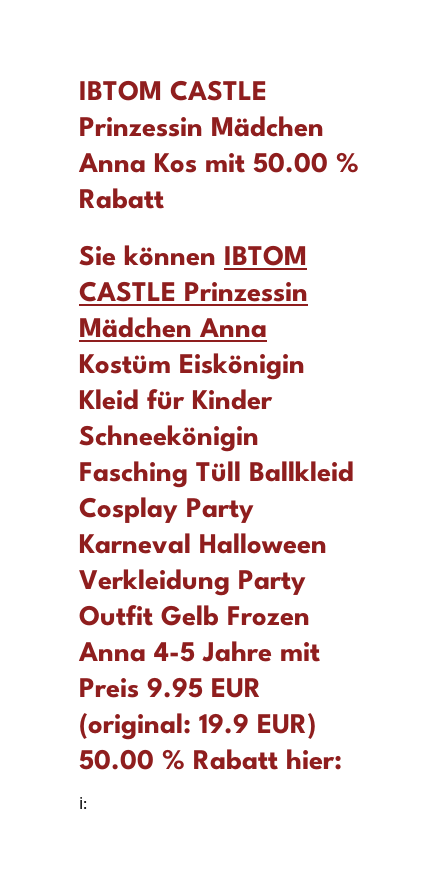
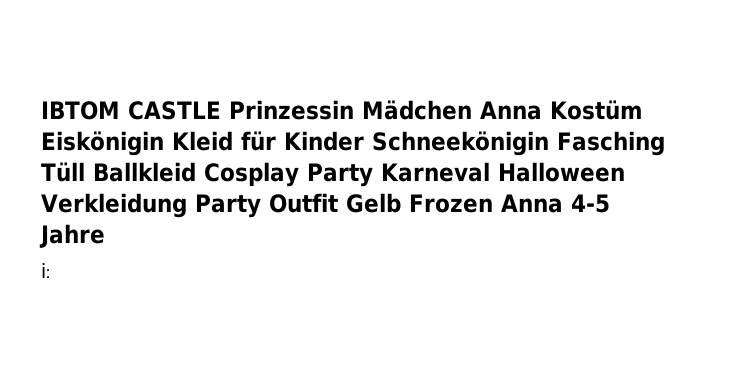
[79,80,267,101] [79,116,324,137] [78,152,359,173] [79,188,164,209] [79,245,307,266] [79,281,308,302] [79,317,267,338] IBTOM CASTLE Prinzessin Mädchen Anna Kos mit 50.00 % Rabatt // Sie können IBTOM CASTLE Prinzessin Mädchen Anna -> [41,100,542,120] IBTOM CASTLE Prinzessin Mädchen Anna
[280,642,320,662] [79,677,261,698] [79,713,316,740] [79,749,342,770] mit Preis 9.95 EUR (original: 19.9 EUR) 50.00 % Rabatt hier: -> (105, 236) none

